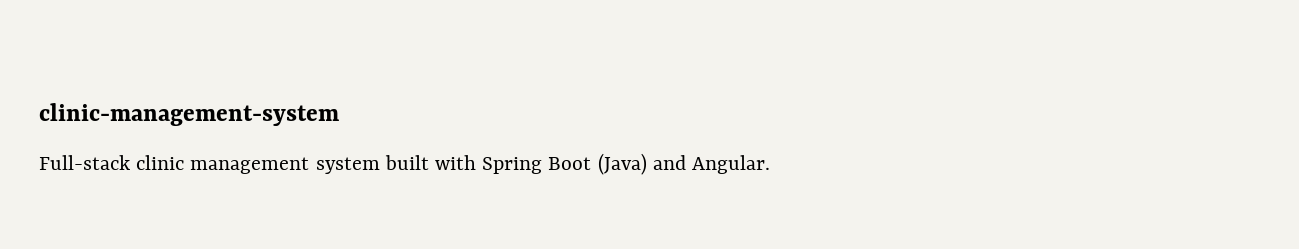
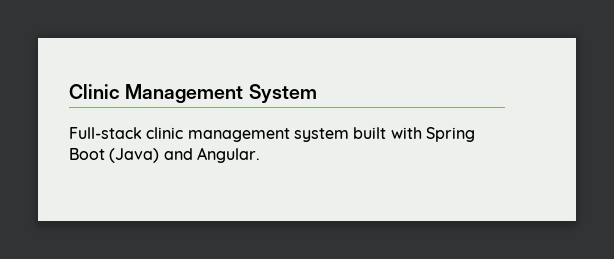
[39,103,339,126] clinic-management-system -> [69,84,317,103] Clinic Management System

